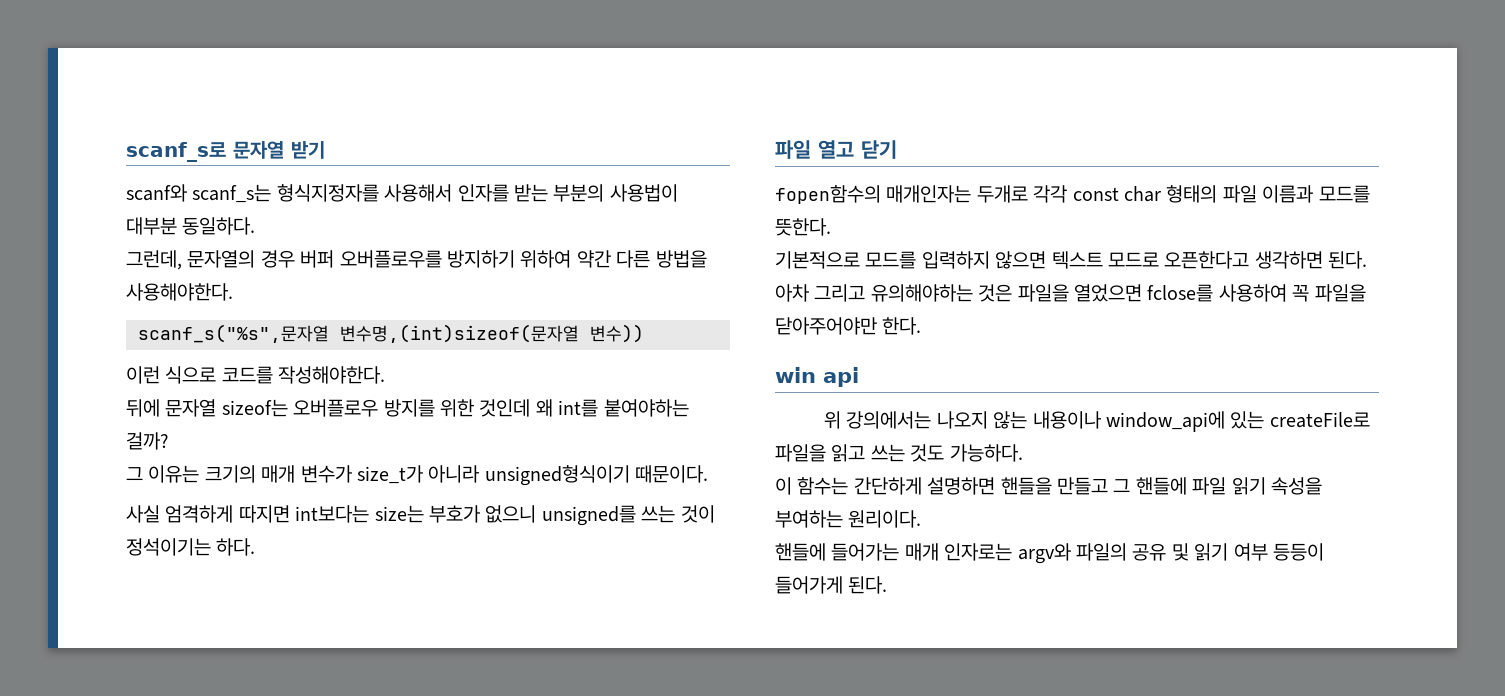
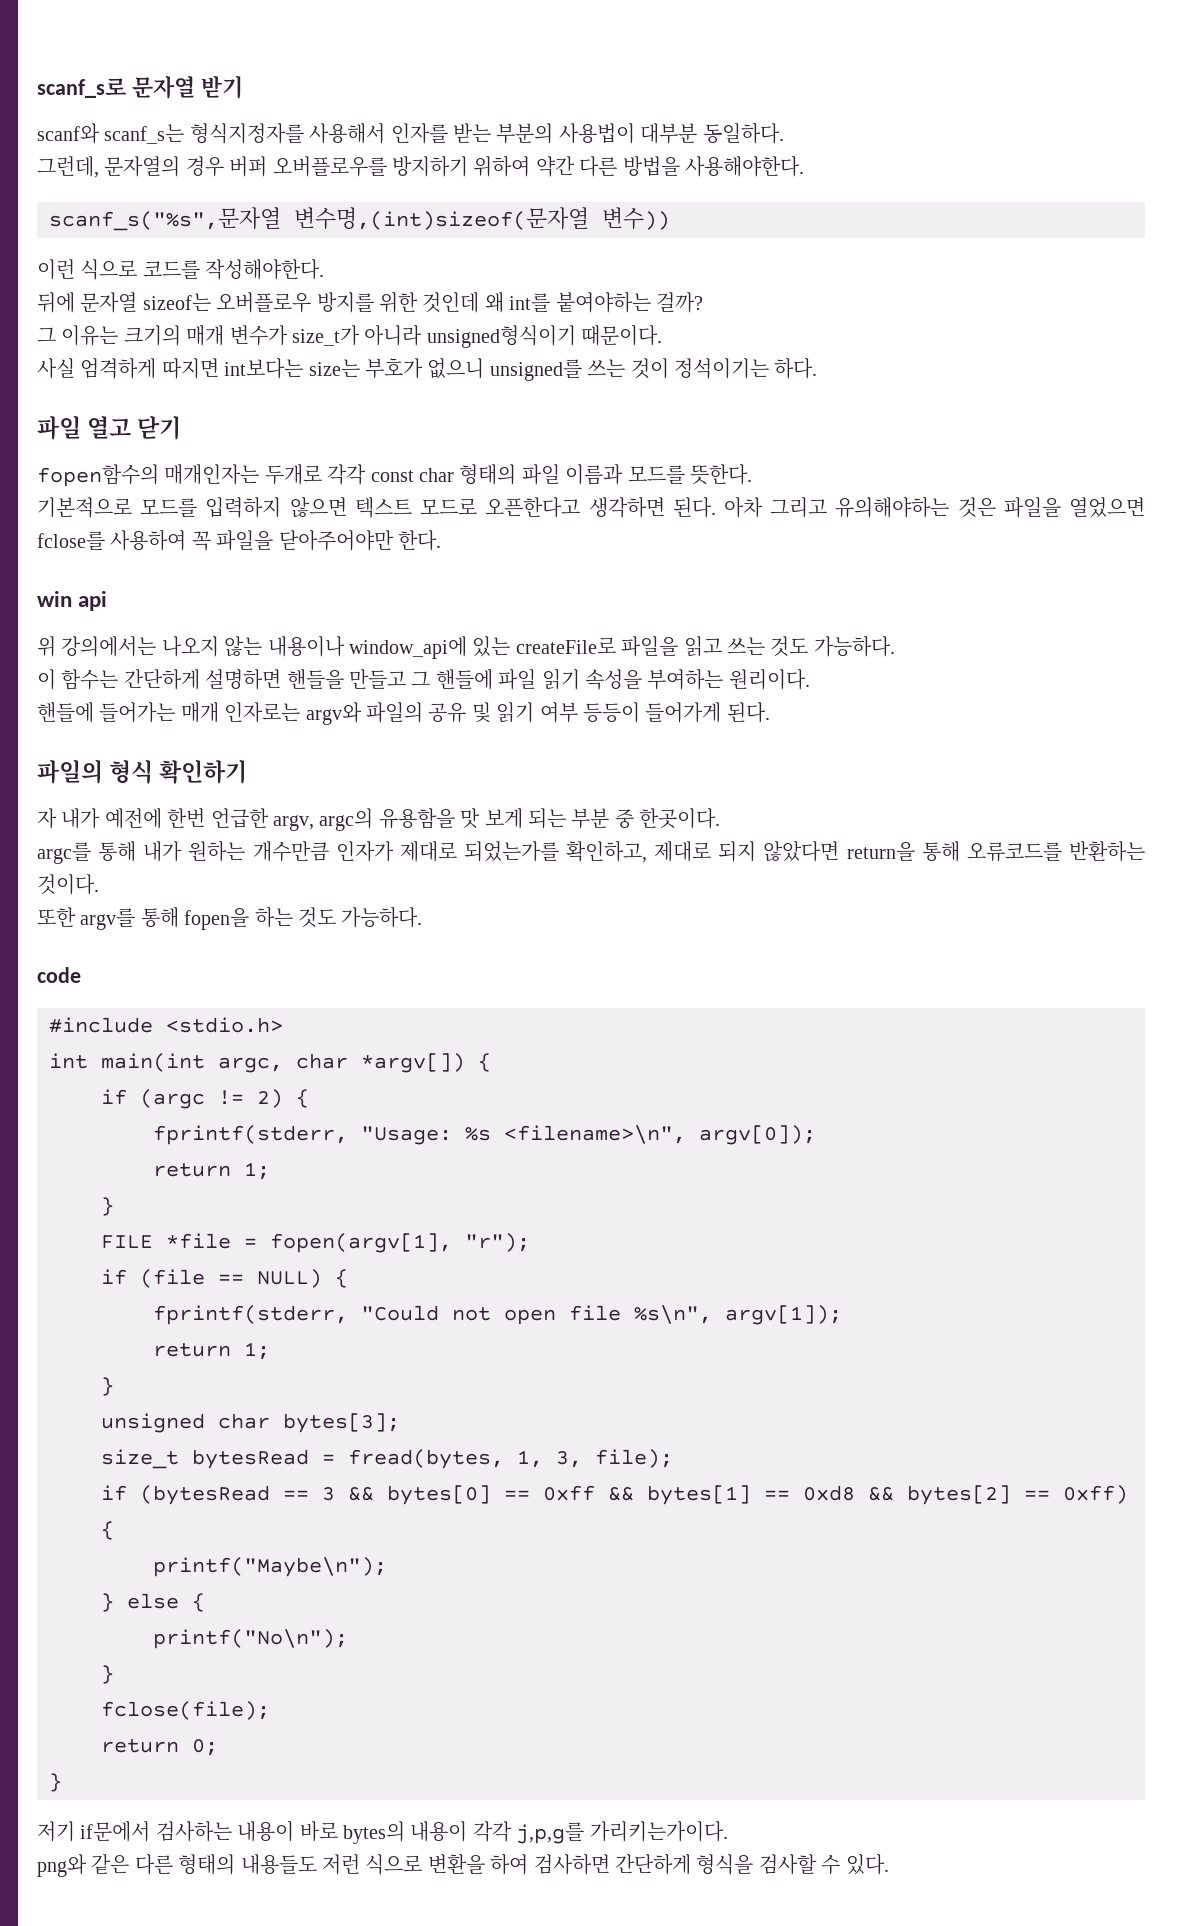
(888, 585) none -> [37,759,248,784] [37,808,721,831] [37,841,1145,864] [37,874,99,895] [37,907,423,930] [37,967,81,983] [49,1017,283,1033] [49,1053,491,1073] [101,1089,309,1109] [153,1125,816,1145] [153,1162,270,1180] [101,1197,114,1216] [101,1233,530,1253] [101,1269,348,1288] [153,1305,842,1325] [153,1342,270,1360] [101,1377,114,1396] [101,1413,400,1433] [101,1449,673,1469] [101,1485,1128,1505] [101,1521,114,1540] [153,1557,387,1577] [101,1593,205,1612] [153,1629,348,1649] [101,1665,114,1684] [101,1701,270,1720] [101,1739,218,1756] [49,1773,62,1792] [37,1821,728,1844] [37,1854,889,1877] // 파일의 형식 확인하기 // 자 내가 예전에 한번 언급한 argv, argc의 유용함을 맛 보게 되는 부분 중 한곳이다. // argc를 통해 내가 원하는 개수만큼 인자가 제대로 되었는가를 확인하고, 제대로 되지 않았다면 return을 통해 오류코드를 반환하는 것이다. // 또한 argv를 통해 fopen을 하는 것도 가능하다. // code // #include <stdio.h> // int main(int argc, char *argv[]) { // if (argc != 2) { // fprintf(stderr, "Usage: %s <filename>\n", argv[0]); // return 1; // } // FILE *file = fopen(argv[1], "r"); // if (file == NULL) { // fprintf(stderr, "Could not open file %s\n", argv[1]); // return 1; // } // unsigned char bytes[3]; // size_t bytesRead = fread(bytes, 1, 3, file); // if (bytesRead == 3 && bytes[0] == 0xff && bytes[1] == 0xd8 && bytes[2] == 0xff) { // printf("Maybe\n"); // } else { // printf("No\n"); // } // fclose(file); // return 0; // } // 저기 if문에서 검사하는 내용이 바로 bytes의 내용이 각각 j,p,g를 가리키는가이다. // png와 같은 다른 형태의 내용들도 저런 식으로 변환을 하여 검사하면 간단하게 형식을 검사할 수 있다.

